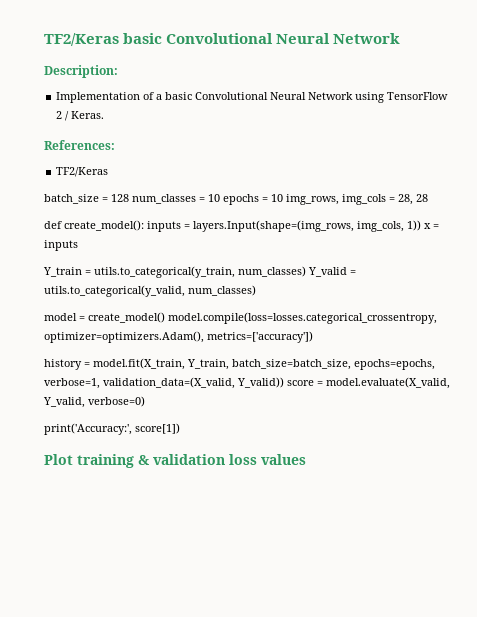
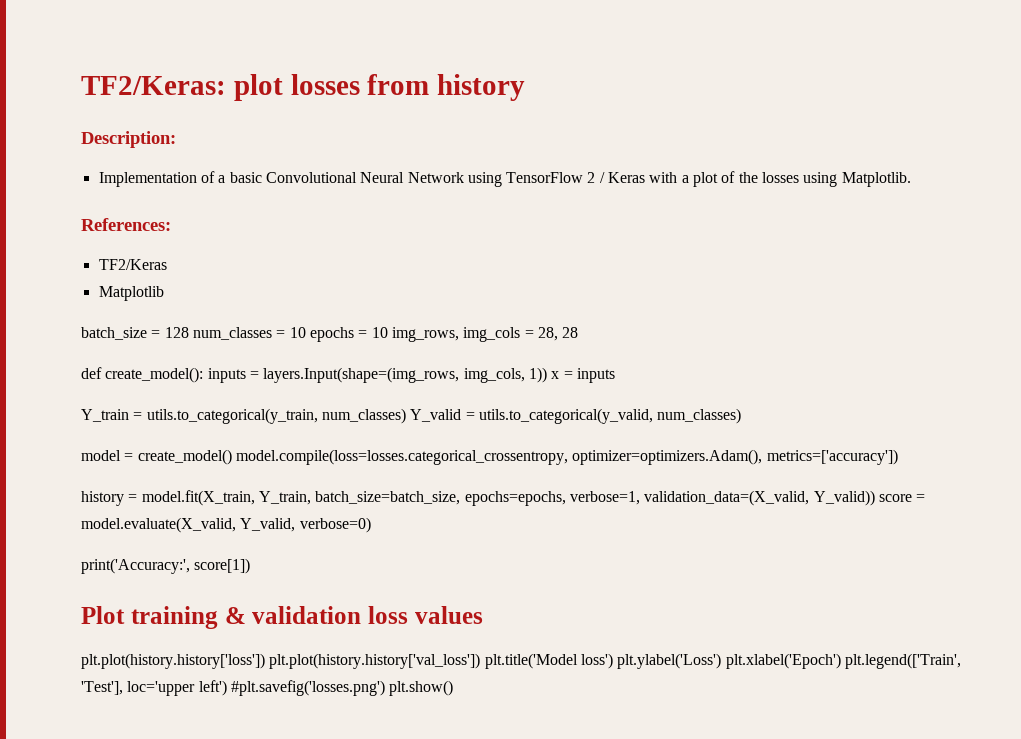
[44,33,401,46] TF2/Keras basic Convolutional Neural Network -> [81,74,526,101] TF2/Keras: plot losses from history
[71,111,105,119] Keras. -> [608,171,911,187] Keras with a plot of the losses using Matplotlib.
(109, 172) none -> [98,286,164,301] // Matplotlib
(306, 459) none -> [81,653,961,669] [81,680,454,696] // plt.plot(history.history['loss']) plt.plot(history.history['val_loss']) plt.title('Model loss') plt.ylabel('Loss') plt.xlabel('Epoch') plt.legend(['Train', 'Test'], loc='upper left') #plt.savefig('losses.png') plt.show()

